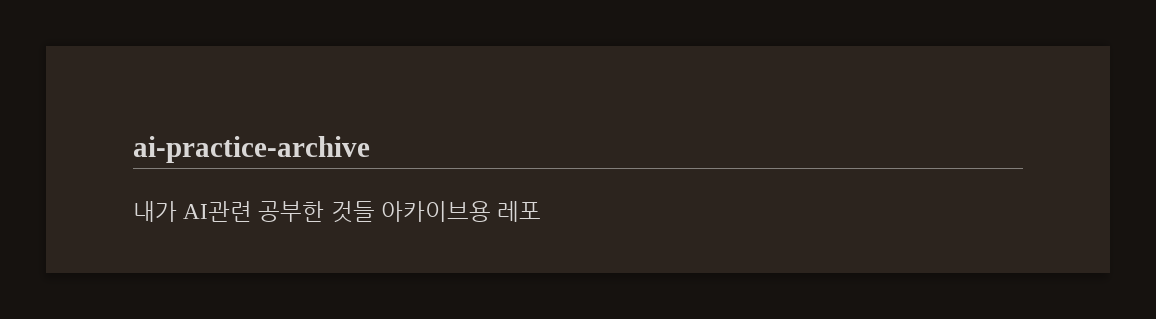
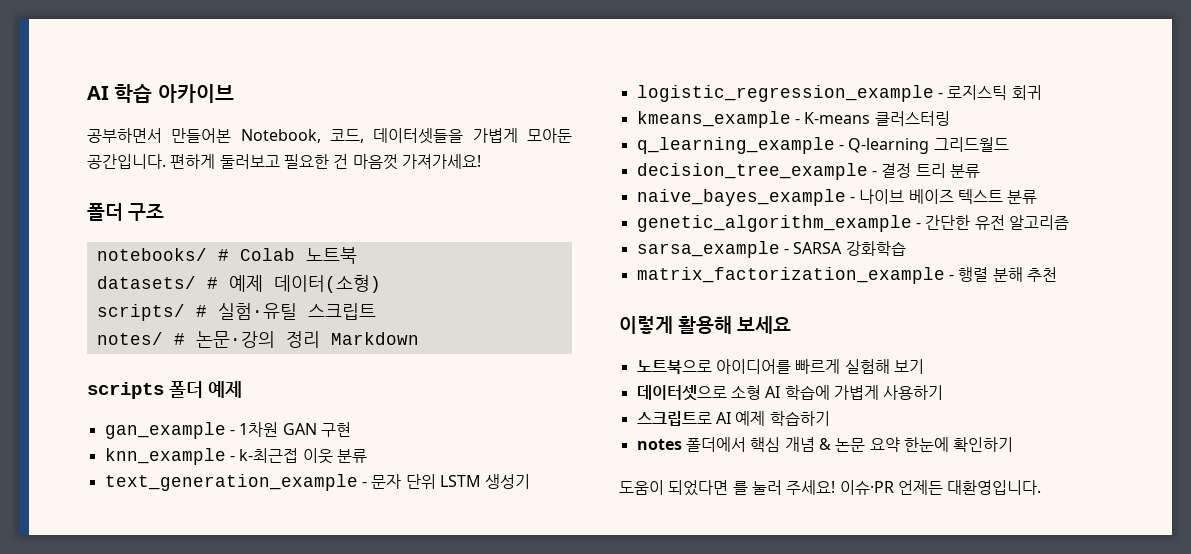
[133,136,370,163] [133,201,542,223] ai-practice-archive // 내가 AI관련 공부한 것들 아카이브용 레포 -> [87,84,234,103] [87,128,572,144] [87,154,481,170] [87,203,164,221] [96,247,357,264] [96,275,381,293] [96,303,376,321] [96,331,419,348] [87,381,242,399] [104,422,351,439] [104,448,367,465] [104,474,531,491] [636,85,1042,102] [636,111,950,128] [636,137,1009,154] [636,163,980,180] [636,189,1038,206] [636,215,1069,232] [636,241,906,258] [636,267,1057,284] [619,316,791,334] [636,359,924,374] [636,385,944,401] [636,411,830,426] [636,437,1014,452] [619,480,1042,496] AI 학습 아카이브 // 공부하면서 만들어본 Notebook, 코드, 데이터셋들을 가볍게 모아둔 공간입니다. 편하게 둘러보고 필요한 건 마음껏 가져가세요! // 폴더 구조 // notebooks/ # Colab 노트북 // datasets/ # 예제 데이터(소형) // scripts/ # 실험·유틸 스크립트 // notes/ # 논문·강의 정리 Markdown // scripts 폴더 예제 // gan_example - 1차원 GAN 구현 // knn_example - k-최근접 이웃 분류 // text_generation_example - 문자 단위 LSTM 생성기 // logistic_regression_example - 로지스틱 회귀 // kmeans_example - K-means 클러스터링 // q_learning_example - Q-learning 그리드월드 // decision_tree_example - 결정 트리 분류 // naive_bayes_example - 나이브 베이즈 텍스트 분류 // genetic_algorithm_example - 간단한 유전 알고리즘 // sarsa_example - SARSA 강화학습 // matrix_factorization_example - 행렬 분해 추천 // 이렇게 활용해 보세요 // 노트북으로 아이디어를 빠르게 실험해 보기 // 데이터셋으로 소형 AI 학습에 가볍게 사용하기 // 스크립트로 AI 예제 학습하기 // notes 폴더에서 핵심 개념 & 논문 요약 한눈에 확인하기 // 도움이 되었다면 를 눌러 주세요! 이슈·PR 언제든 대환영입니다.

